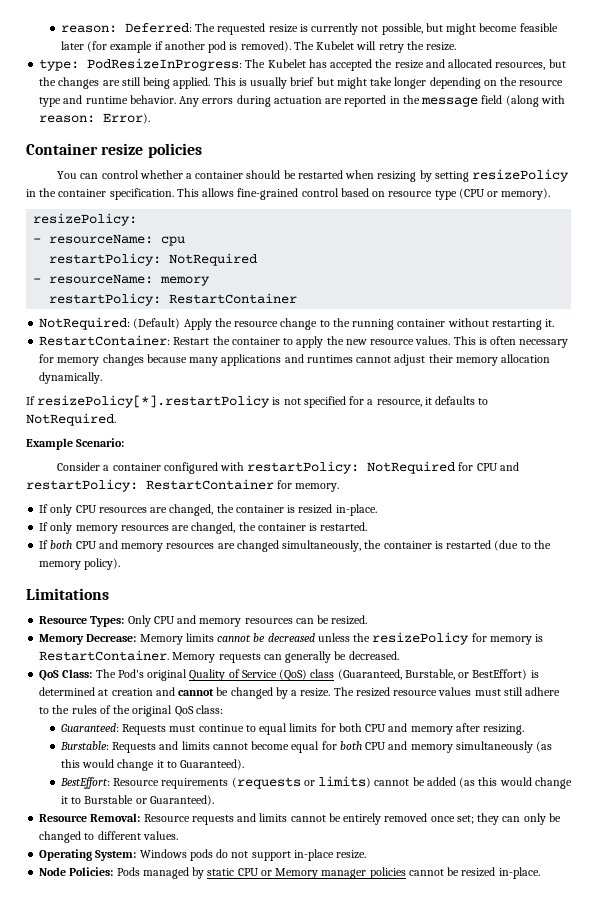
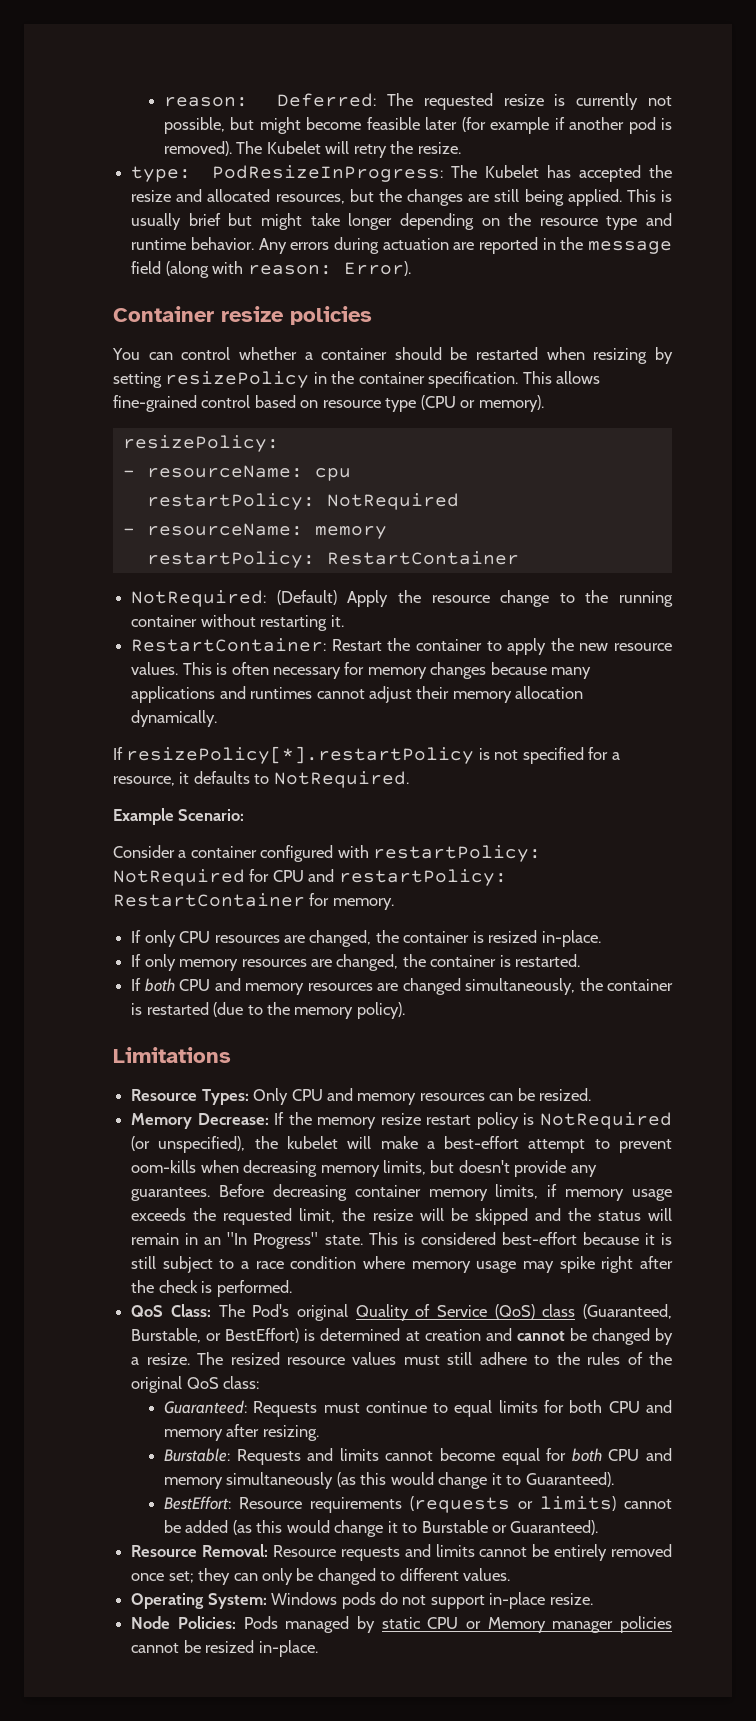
[139,632,544,645] [39,650,399,663] Memory limits cannot be decreased unless the resizePolicy for memory is RestartContainer. Memory requests can generally be decreased. -> [274,1112,672,1129] [131,1136,673,1153] [131,1160,597,1177] [131,1184,672,1201] [131,1208,672,1225] [131,1232,672,1249] [131,1256,673,1273] [131,1280,292,1297] If the memory resize restart policy is NotRequired (or unspecified), the kubelet will make a best-effort attempt to prevent oom-kills when decreasing memory limits, but doesn't provide any guarantees. Before decreasing container memory limits, if memory usage exceeds the requested limit, the resize will be skipped and the status will remain in an "In Progress" state. This is considered best-effort because it is still subject to a race condition where memory usage may spike right after the check is performed.

